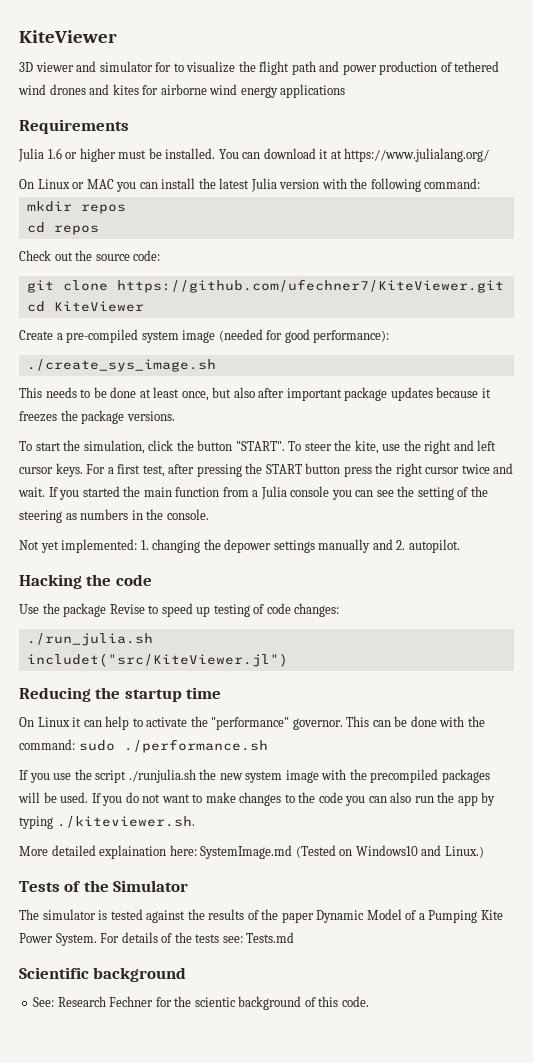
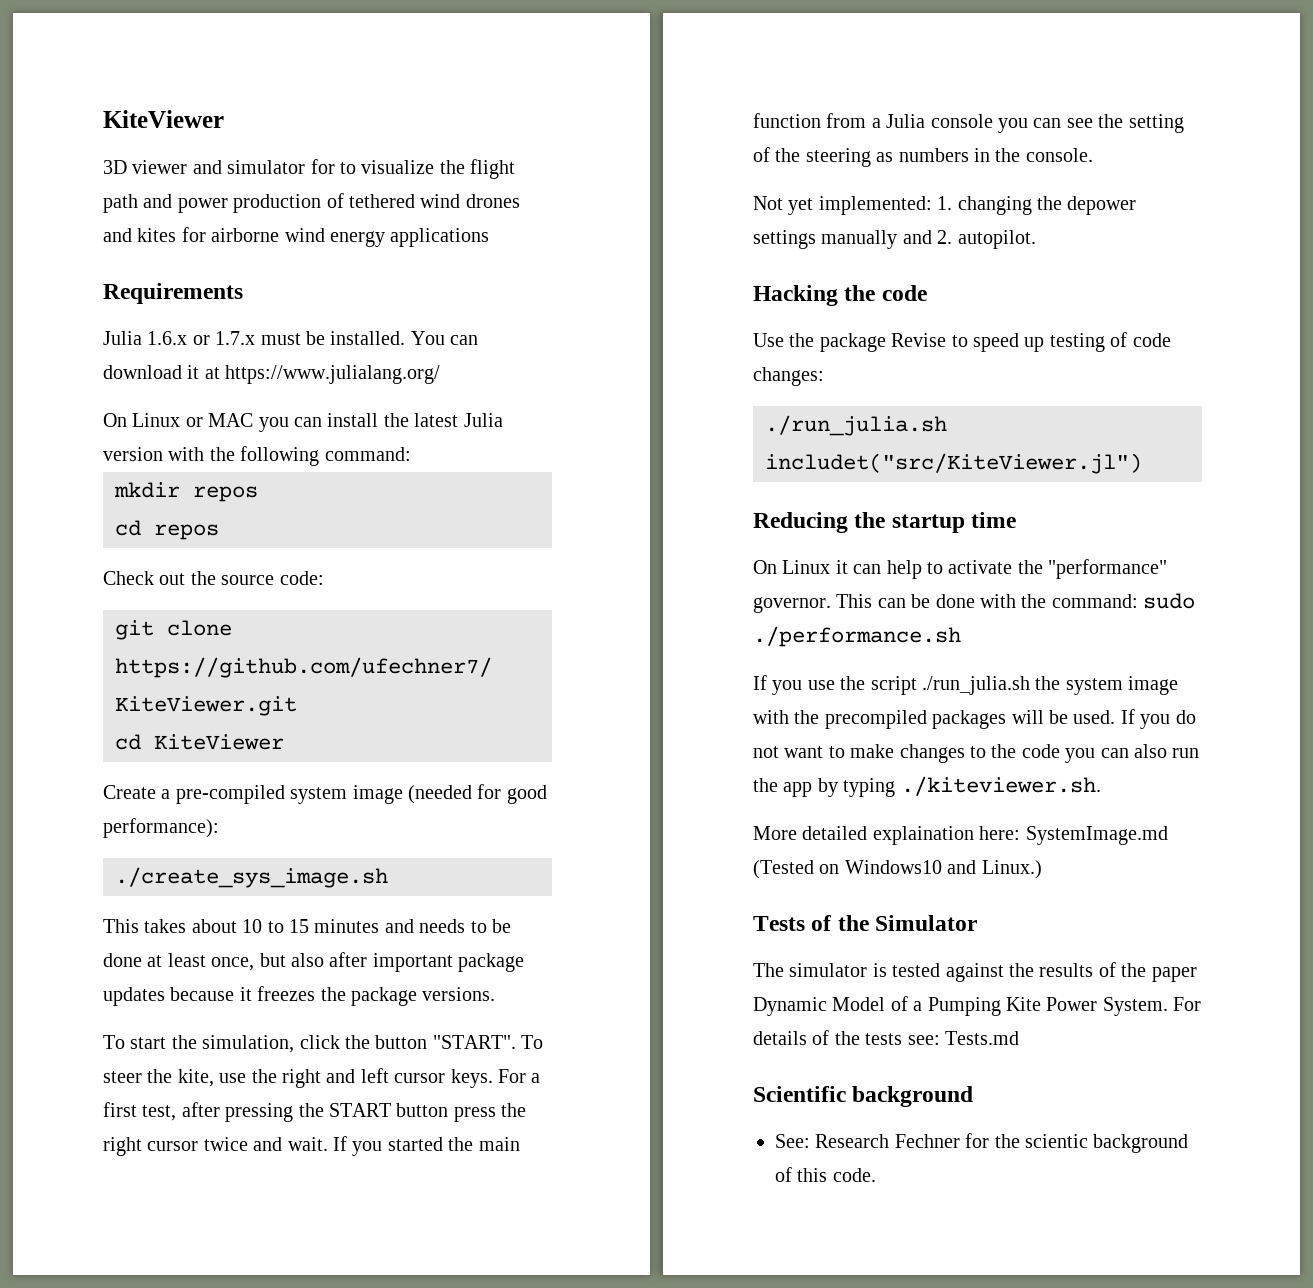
[47,148,116,162] 1.6 or higher -> [147,331,256,345] 1.6.x or 1.7.x
(42, 392) none -> [144,919,414,933] takes about 10 to 15 minutes and
[128,769,243,783] ./runjulia.sh the new -> [922,676,1061,695] ./run_julia.sh the

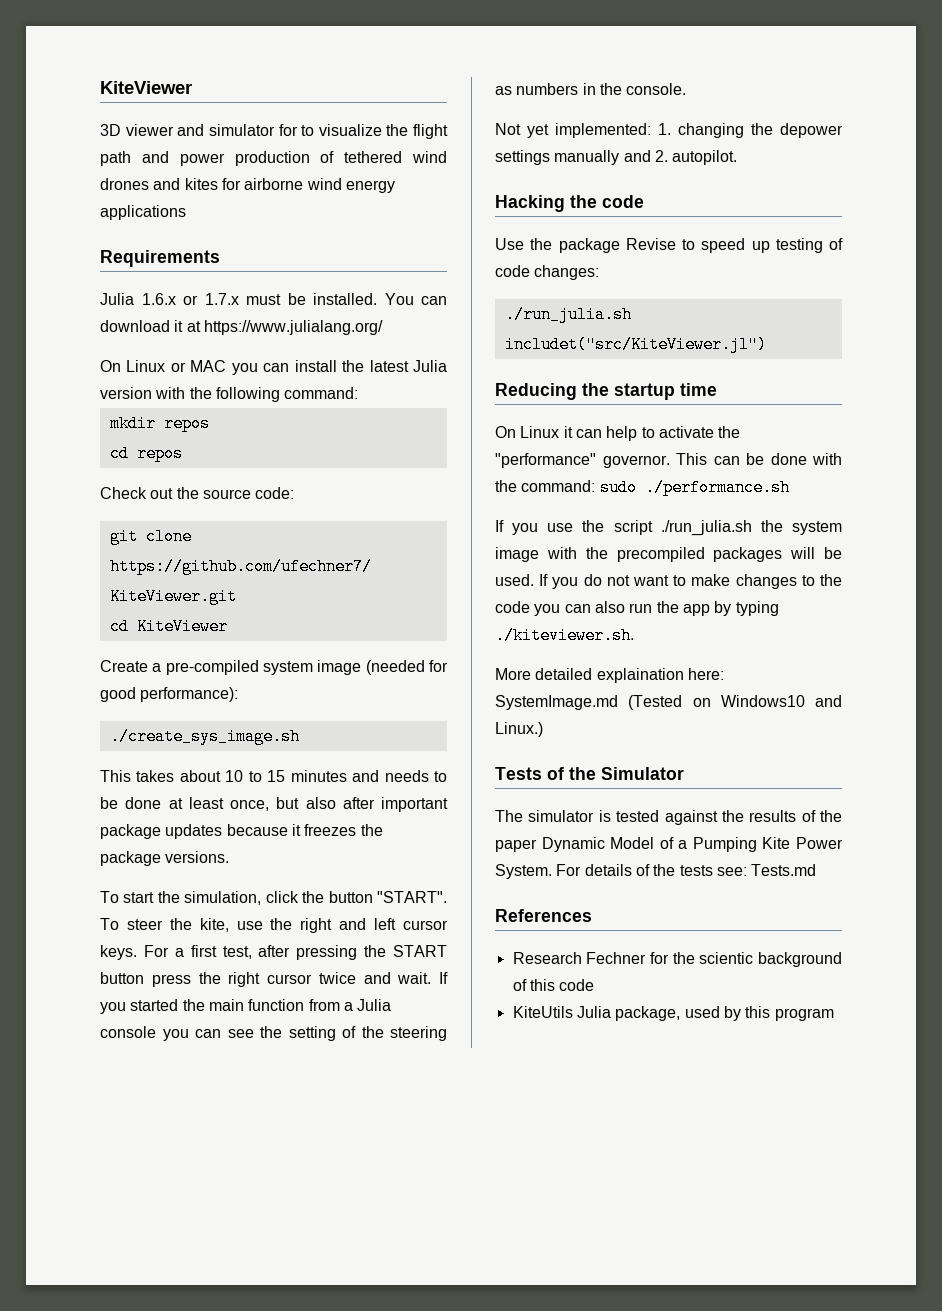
[753,1086,974,1107] [775,1134,810,1148] Scientific background // See: -> [495,909,592,922] References //
[832,1168,876,1182] code. -> [559,979,595,991] [512,1006,834,1021] code // KiteUtils Julia package, used by this program

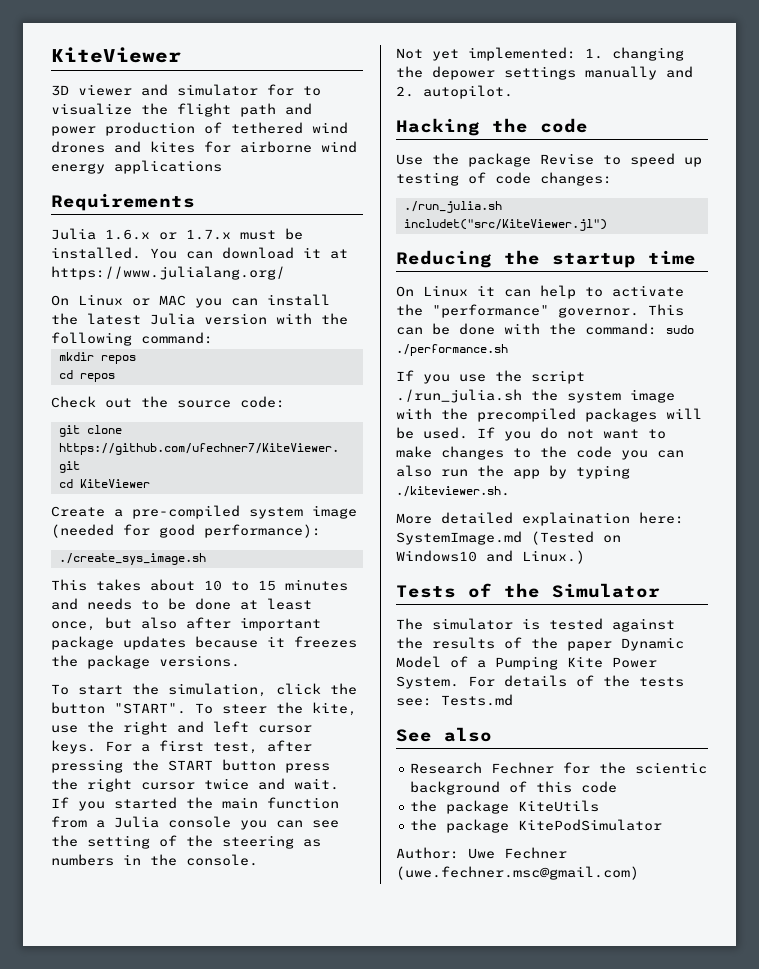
[495,909,592,922] References -> [396,727,492,742] See also
(595, 985) none -> [410,800,510,814] the package
[576,1006,834,1021] Julia package, used by this program -> [410,819,663,833] [396,847,567,859] [396,866,639,880] // the package KitePodSimulator // Author: Uwe Fechner (uwe.fechner.msc@gmail.com)

